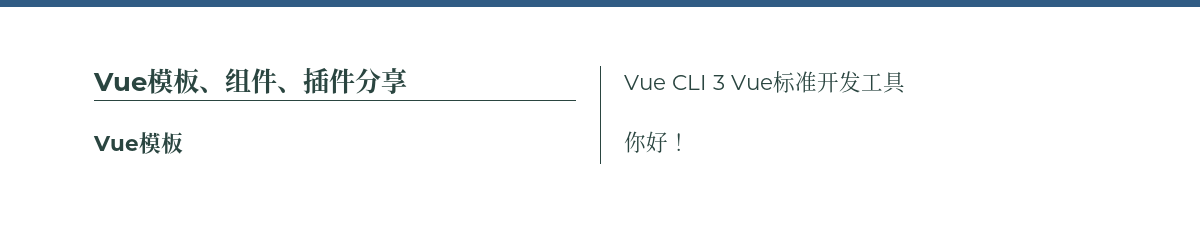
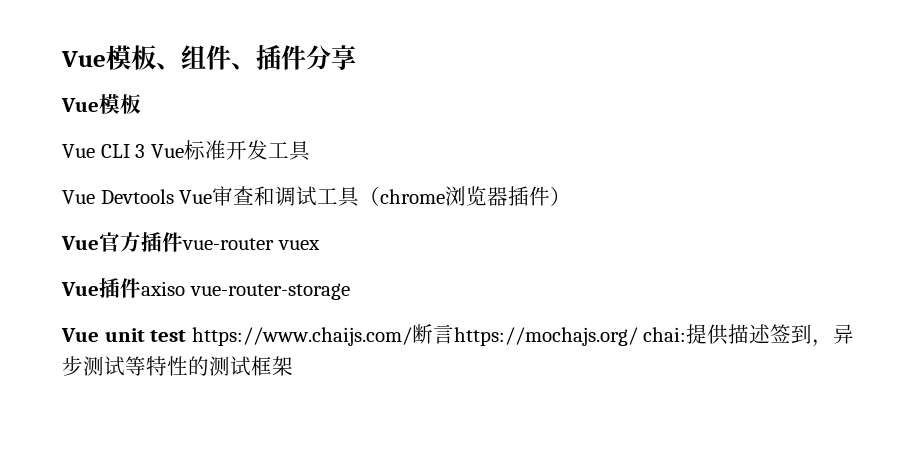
[624,131,690,153] 你好！ -> [62,186,572,207] [61,232,320,252] [61,278,350,300] [61,324,855,347] [62,356,293,376] Vue Devtools Vue审查和调试工具（chrome浏览器插件） // Vue官方插件vue-router vuex // Vue插件axiso vue-router-storage // Vue unit test https://www.chaijs.com/断言https://mochajs.org/ chai:提供描述签到，异步测试等特性的测试框架

